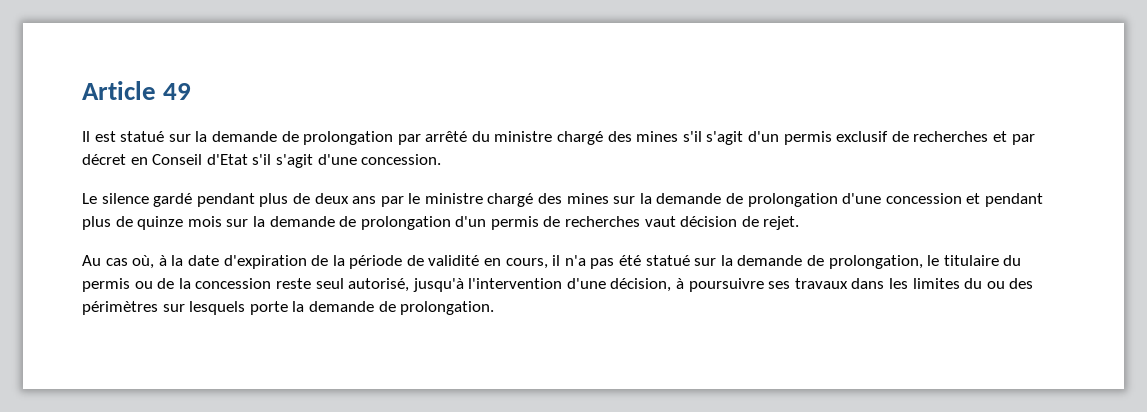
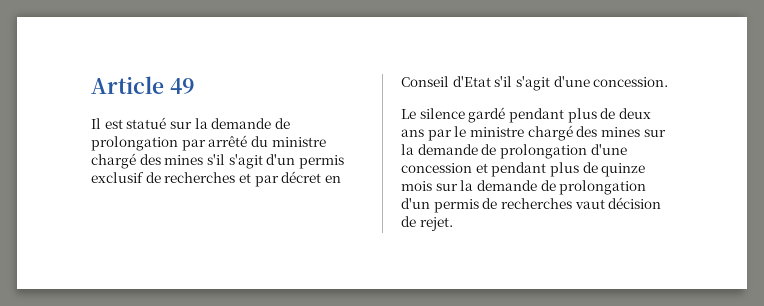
[82,255,1022,269] [82,278,1034,292] [82,301,495,315] // Au cas où, à la date d'expiration de la période de validité en cours, il n'a pas été statué sur la demande de prolongation, le titulaire du permis ou de la concession reste seul autorisé, jusqu'à l'intervention d'une décision, à poursuivre ses travaux dans les limites du ou des périmètres sur lesquels porte la demande de prolongation. -> (453, 224) none

